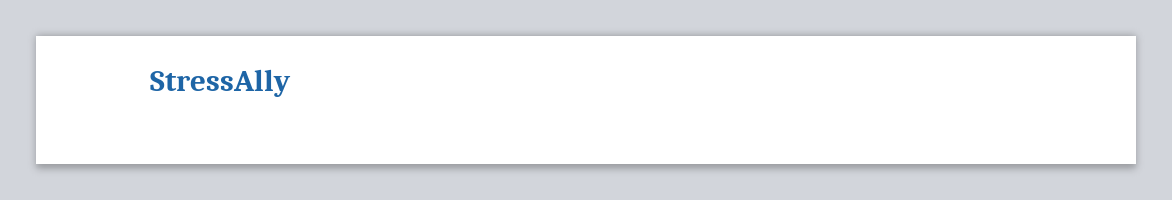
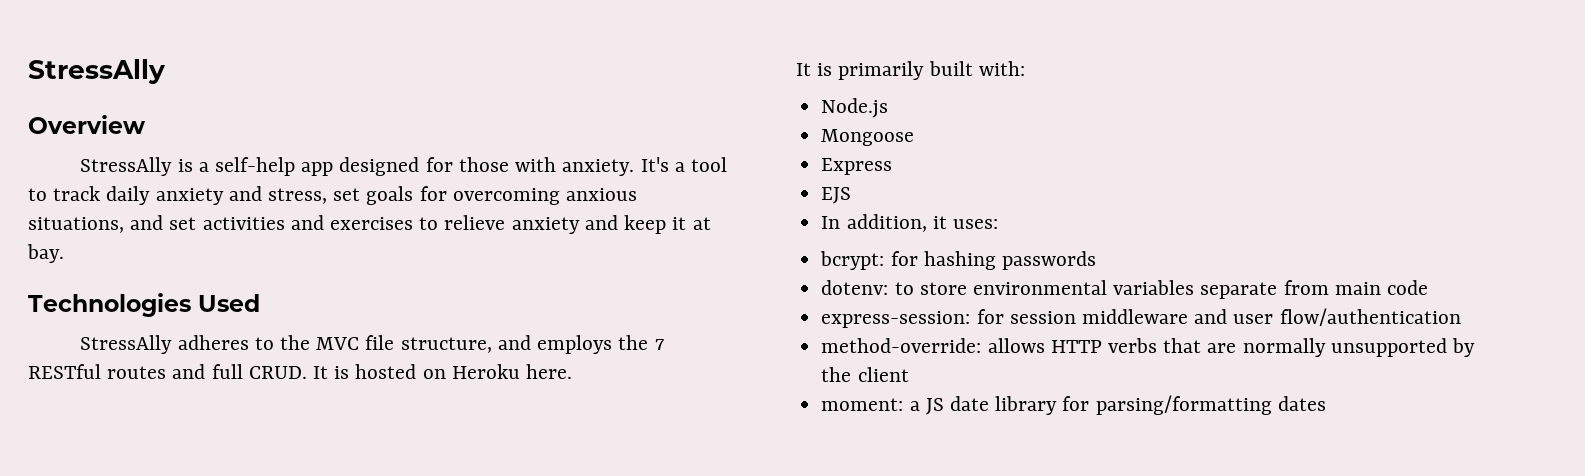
[150,69,291,97] StressAlly -> [28,59,166,84] [28,115,145,134] [80,157,727,176] [28,186,638,205] [28,215,711,234] [27,244,64,263] [28,293,260,317] [80,335,664,354] [28,364,573,379] [796,61,1025,80] [821,98,889,118] [821,129,915,146] [821,158,893,175] [821,187,852,204] [821,214,998,232] [820,251,1096,270] [821,280,1428,299] [821,308,1461,328] [821,338,1475,357] [821,367,909,382] [821,395,1326,415] StressAlly // Overview // StressAlly is a self-help app designed for those with anxiety. It's a tool to track daily anxiety and stress, set goals for overcoming anxious situations, and set activities and exercises to relieve anxiety and keep it at bay. // Technologies Used // StressAlly adheres to the MVC file structure, and employs the 7 RESTful routes and full CRUD. It is hosted on Heroku here. // It is primarily built with: // Node.js // Mongoose // Express // EJS // In addition, it uses: // bcrypt: for hashing passwords // dotenv: to store environmental variables separate from main code // express-session: for session middleware and user flow/authentication // method-override: allows HTTP verbs that are normally unsupported by the client // moment: a JS date library for parsing/formatting dates

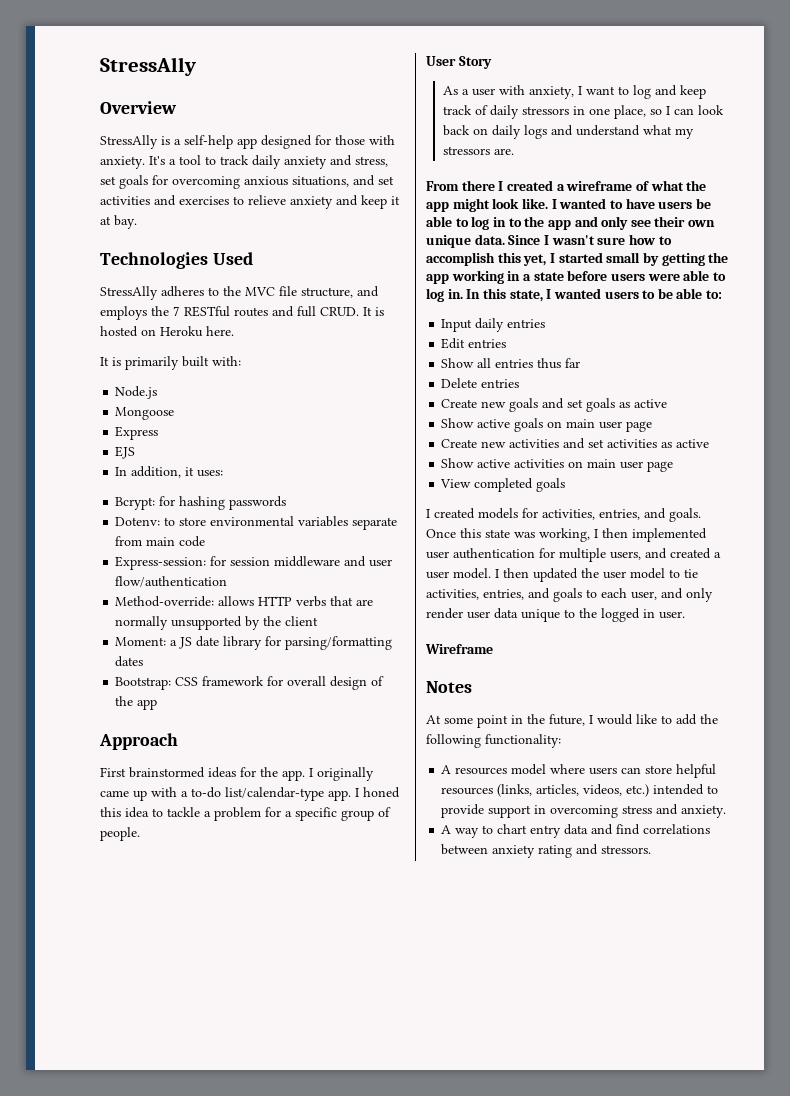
[820,251,885,270] bcrypt: -> [115,497,156,510] Bcrypt:
[821,280,889,295] dotenv: -> [115,517,161,526] Dotenv:
[821,311,971,328] express-session: -> [115,556,207,570] Express-session:
[821,338,982,353] method-override: -> [115,596,215,607] Method-override:
[821,398,904,411] moment: -> [115,637,167,646] Moment:
(1326, 403) none -> [115,676,385,690] [115,696,158,710] [99,733,178,750] [100,767,374,781] [100,787,400,801] [100,807,391,821] [100,827,140,841] [426,56,492,69] [442,85,706,99] [442,105,724,119] [442,125,694,139] [442,146,514,155] [426,180,707,191] [426,198,711,212] [426,216,716,230] [426,234,672,248] [426,252,729,266] [426,270,726,284] [426,288,723,302] [441,318,546,332] [441,338,507,349] [441,358,581,369] [441,378,520,388] [441,398,668,412] [441,418,653,432] [441,438,710,449] [441,458,674,472] [440,478,566,492] [426,508,701,522] [426,528,707,542] [426,548,721,562] [426,568,698,582] [426,588,713,602] [426,608,685,622] [425,644,493,654] [426,681,472,693] [426,714,718,728] [426,734,561,748] [441,764,717,778] [441,784,719,797] [441,804,727,818] [441,824,711,838] [441,844,652,858] // Bootstrap: CSS framework for overall design of the app // Approach // First brainstormed ideas for the app. I originally came up with a to-do list/calendar-type app. I honed this idea to tackle a problem for a specific group of people. // User Story // As a user with anxiety, I want to log and keep track of daily stressors in one place, so I can look back on daily logs and understand what my stressors are. // From there I created a wireframe of what the app might look like. I wanted to have users be able to log in to the app and only see their own unique data. Since I wasn't sure how to accomplish this yet, I started small by getting the app working in a state before users were able to log in. In this state, I wanted users to be able to: // Input daily entries // Edit entries // Show all entries thus far // Delete entries // Create new goals and set goals as active // Show active goals on main user page // Create new activities and set activities as active // Show active activities on main user page // View completed goals // I created models for activities, entries, and goals. Once this state was working, I then implemented user authentication for multiple users, and created a user model. I then updated the user model to tie activities, entries, and goals to each user, and only render user data unique to the logged in user. // Wireframe // Notes // At some point in the future, I would like to add the following functionality: // A resources model where users can store helpful resources (links, articles, videos, etc.) intended to provide support in overcoming stress and anxiety. // A way to chart entry data and find correlations between anxiety rating and stressors.

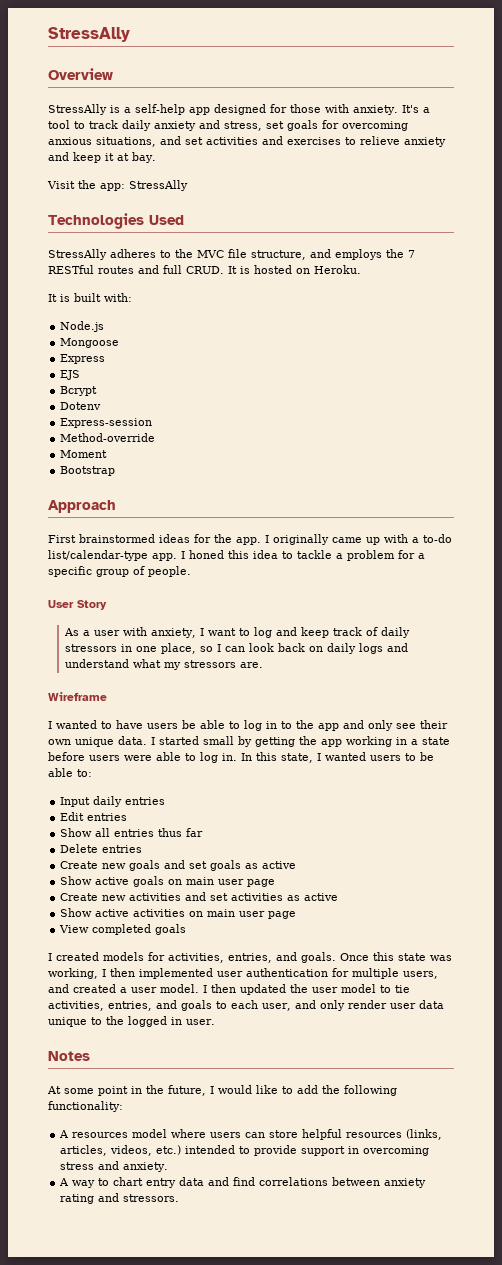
(137, 222) none -> [47,180,188,191] // Visit the app: StressAlly
[160,326,234,337] [100,356,179,370] Heroku here. // It is primarily -> [314,265,361,274] [48,294,70,302] Heroku. // It is
[115,466,224,478] [115,496,287,510] [115,516,398,530] [115,536,206,547] [115,556,393,570] [115,576,228,587] [115,596,374,607] [115,616,319,630] [115,636,393,650] [115,656,144,667] [115,676,385,690] [115,696,158,710] In addition, it uses: // Bcrypt: for hashing passwords // Dotenv: to store environmental variables separate from main code // Express-session: for session middleware and user flow/authentication // Method-override: allows HTTP verbs that are normally unsupported by the client // Moment: a JS date library for parsing/formatting dates // Bootstrap: CSS framework for overall design of the app -> [60,386,98,396] [60,402,102,410] [60,418,153,428] [60,433,156,442] [60,450,108,458] [60,466,116,476] Bcrypt // Dotenv // Express-session // Method-override // Moment // Bootstrap
[426,180,707,191] [426,198,548,212] From there I created a wireframe of what the app might look like. -> [48,692,107,701] Wireframe //
[508,234,672,245] [426,252,547,266] Since I wasn't sure how to accomplish this yet, -> (147, 740) none
[425,644,493,654] // Wireframe -> (215, 1022) none

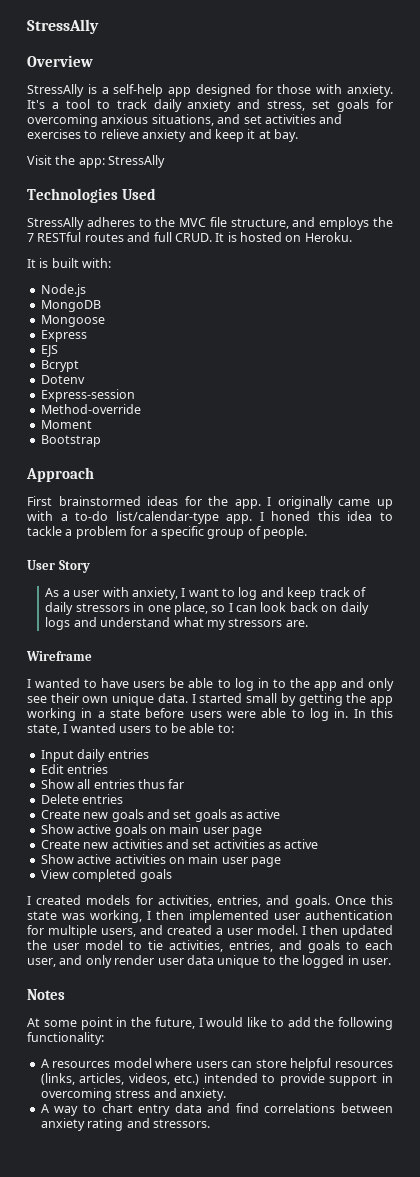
(105, 326) none -> [40,300,101,312] // MongoDB

